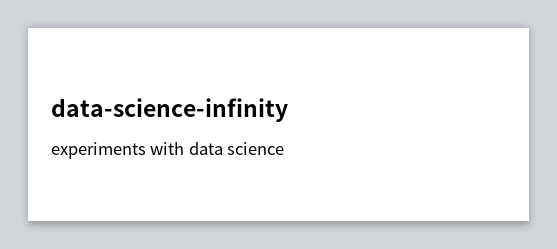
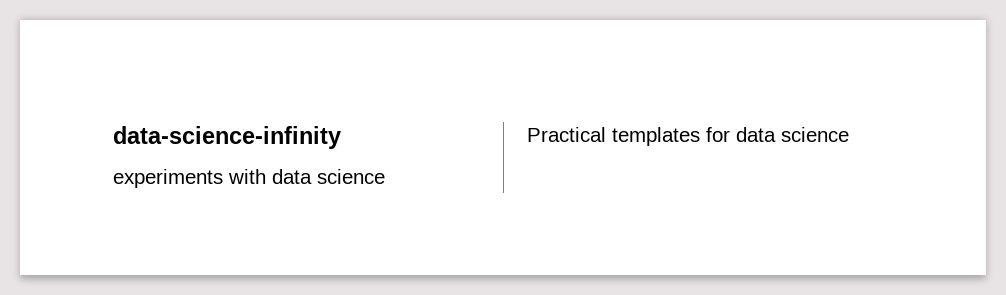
(285, 148) none -> [527,127,849,146] // Practical templates for data science

